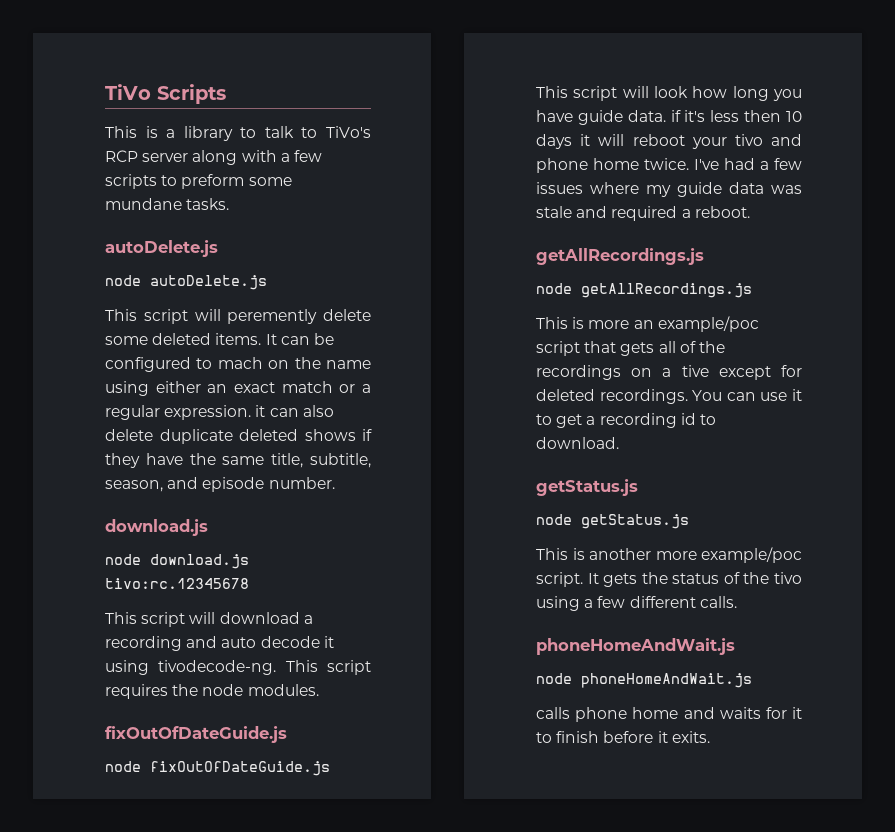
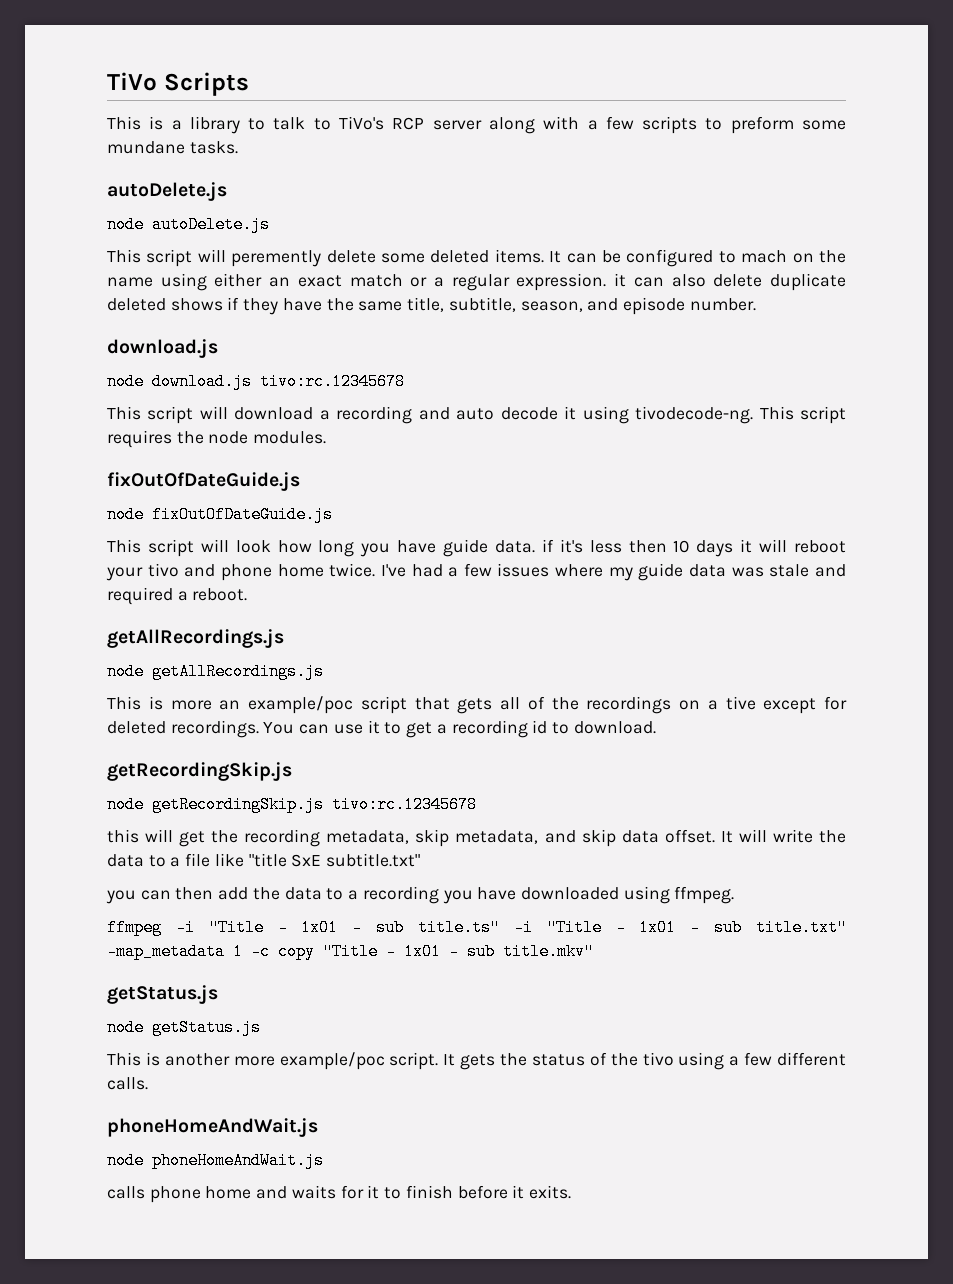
(619, 443) none -> [107,762,292,781] [107,796,477,813] [107,829,847,847] [107,853,421,867] [106,886,735,904] [107,919,847,936] [107,943,594,960] // getRecordingSkip.js // node getRecordingSkip.js tivo:rc.12345678 // this will get the recording metadata, skip metadata, and skip data offset. It will write the data to a file like "title SxE subtitle.txt" // you can then add the data to a recording you have downloaded using ffmpeg. // ffmpeg -i "Title - 1x01 - sub title.ts" -i "Title - 1x01 - sub title.txt" -map_metadata 1 -c copy "Title - 1x01 - sub title.mkv"

